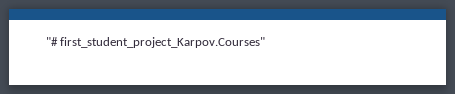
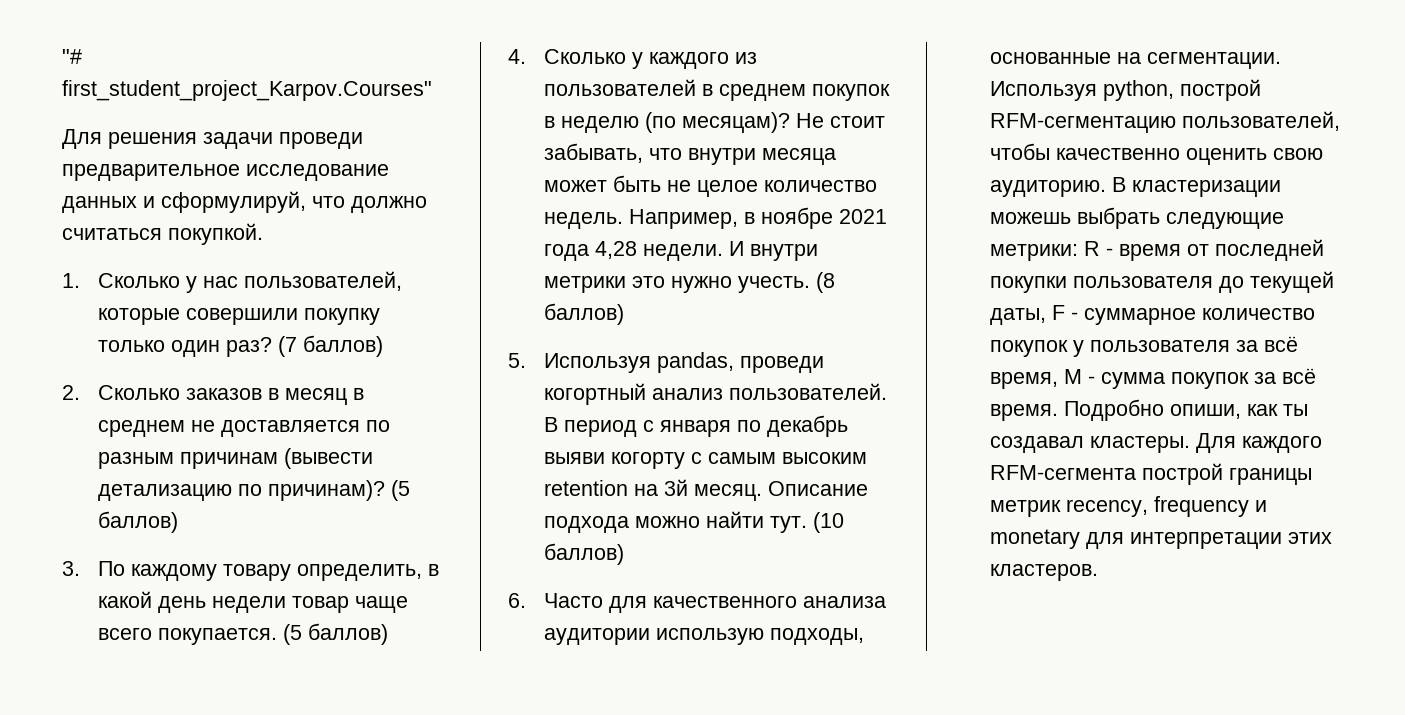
(266, 42) none -> [62,129,363,149] [62,164,389,181] [62,191,427,213] [62,223,263,245] [62,271,402,293] [97,308,380,325] [97,335,383,357] [62,385,364,405] [97,420,390,437] [97,448,373,469] [97,480,410,501] [97,511,178,533] [62,561,439,581] [97,591,408,613] [97,623,388,645] [508,49,757,69] [543,79,890,101] [543,112,885,133] [543,143,836,165] [543,175,877,197] [543,207,887,229] [543,241,818,261] [543,272,835,293] [543,303,624,325] [508,352,824,373] [543,383,887,405] [543,415,848,437] [543,452,867,469] [543,479,868,501] [543,511,844,533] [543,543,624,565] [508,593,886,613] [543,628,864,645] [989,52,1281,69] [989,79,1261,101] [989,111,1340,133] [989,143,1323,165] [989,177,1281,197] [989,207,1284,229] [989,239,1324,261] [989,271,1334,293] [989,305,1315,325] [989,336,1298,357] [989,368,1316,389] [989,399,1308,421] [989,433,1322,453] [989,463,1312,485] [989,496,1267,517] [989,529,1332,549] [989,564,1098,581] // Для решения задачи проведи предварительное исследование данных и сформулируй, что должно считаться покупкой. // 1. Сколько у нас пользователей, которые совершили покупку только один раз? (7 баллов) // 2. Сколько заказов в месяц в среднем не доставляется по разным причинам (вывести детализацию по причинам)? (5 баллов) // 3. По каждому товару определить, в какой день недели товар чаще всего покупается. (5 баллов) // 4. Сколько у каждого из пользователей в среднем покупок в неделю (по месяцам)? Не стоит забывать, что внутри месяца может быть не целое количество недель. Например, в ноябре 2021 года 4,28 недели. И внутри метрики это нужно учесть. (8 баллов) // 5. Используя pandas, проведи когортный анализ пользователей. В период с января по декабрь выяви когорту с самым высоким retention на 3й месяц. Описание подхода можно найти тут. (10 баллов) // 6. Часто для качественного анализа аудитории использую подходы, основанные на сегментации. Используя python, построй RFM-сегментацию пользователей, чтобы качественно оценить свою аудиторию. В кластеризации можешь выбрать следующие метрики: R - время от последней покупки пользователя до текущей даты, F - суммарное количество покупок у пользователя за всё время, M - сумма покупок за всё время. Подробно опиши, как ты создавал кластеры. Для каждого RFM-сегмента построй границы метрик recency, frequency и monetary для интерпретации этих кластеров.

